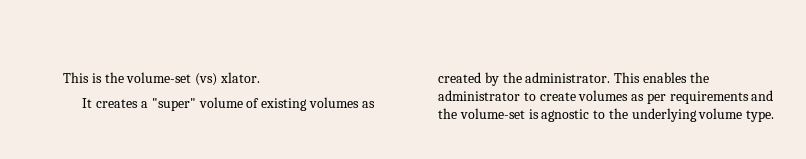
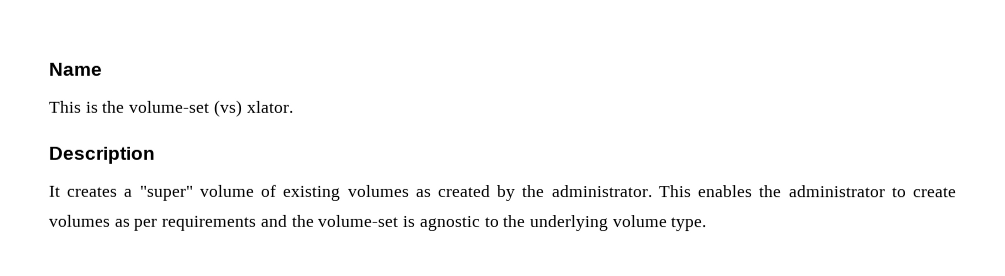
(63, 77) none -> [49,62,103,76] Name //
(260, 77) none -> [48,146,155,164] // Description

